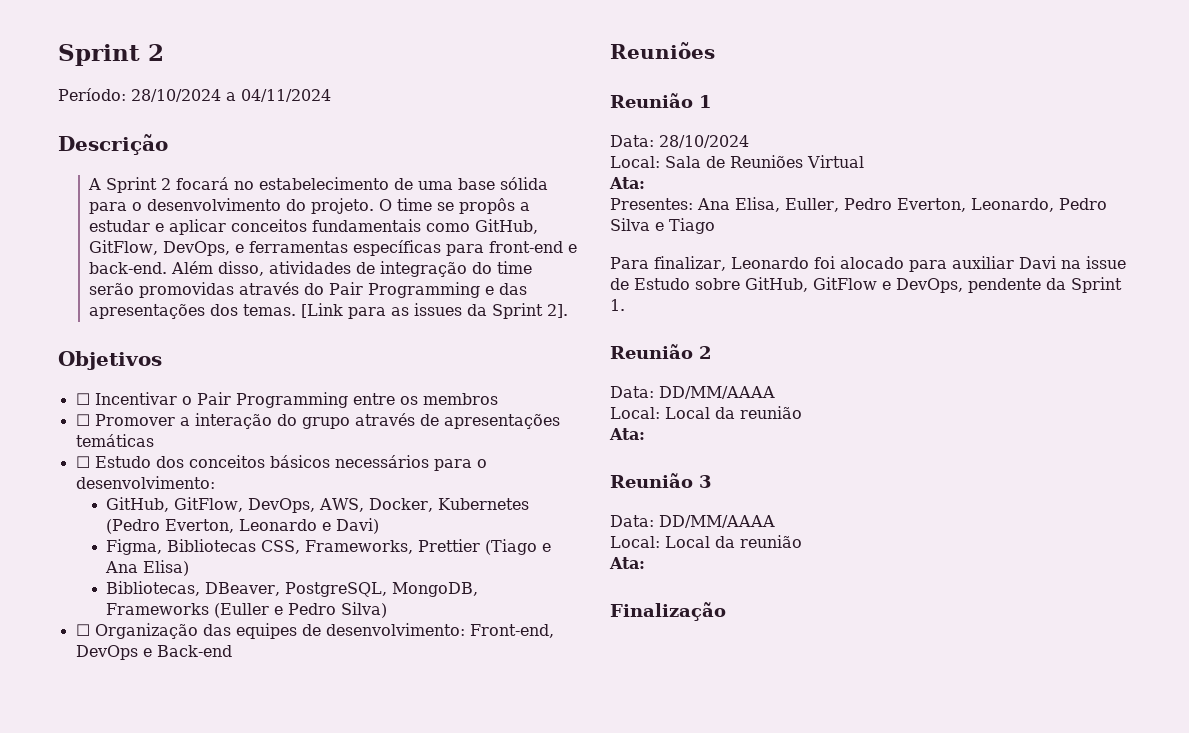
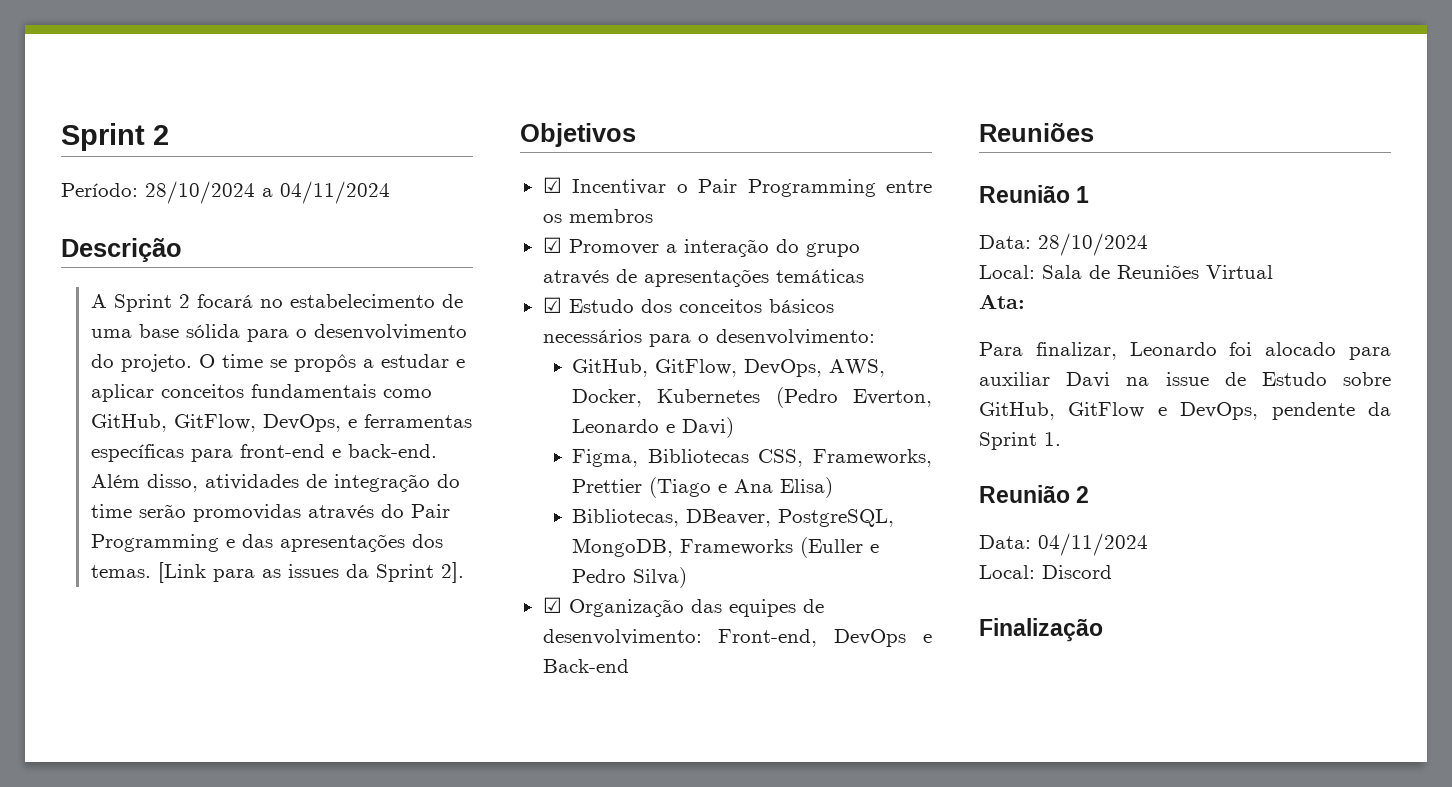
[75,393,90,405] ☐ -> [542,177,562,193] ☑
[75,414,90,426] ☐ -> [542,237,562,253] ☑
[75,456,90,468] ☐ -> [542,297,562,313] ☑
[75,624,90,636] ☐ -> [542,597,562,613] ☑
[610,197,1107,212] [610,218,715,234] // Presentes: Ana Elisa, Euller, Pedro Everton, Leonardo, Pedro Silva e Tiago -> (1025, 301) none
[659,386,775,399] [610,406,802,419] [609,428,645,440] [610,473,712,488] [610,515,775,528] [610,535,802,548] [609,557,645,569] DD/MM/AAAA // Local: Local da reunião // Ata: // Reunião 3 // Data: DD/MM/AAAA // Local: Local da reunião // Ata: -> [1038,533,1148,556] [979,565,1112,579] 04/11/2024 // Local: Discord

